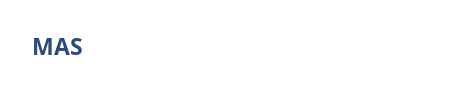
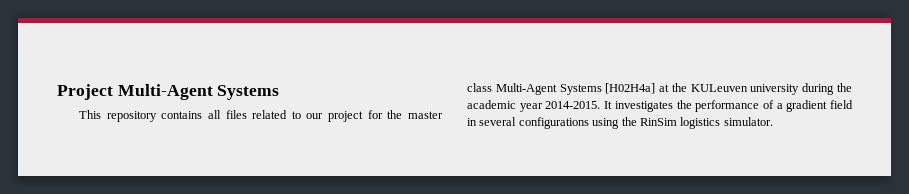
[32,38,83,55] MAS -> [57,84,280,100] [78,110,443,122] [467,83,852,95] [467,100,853,112] [467,117,773,129] Project Multi-Agent Systems // This repository contains all files related to our project for the master class Multi-Agent Systems [H02H4a] at the KULeuven university during the academic year 2014-2015. It investigates the performance of a gradient field in several configurations using the RinSim logistics simulator.

